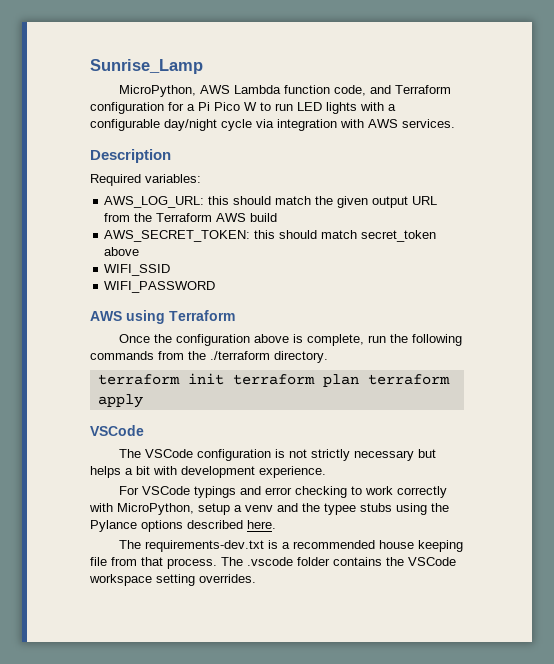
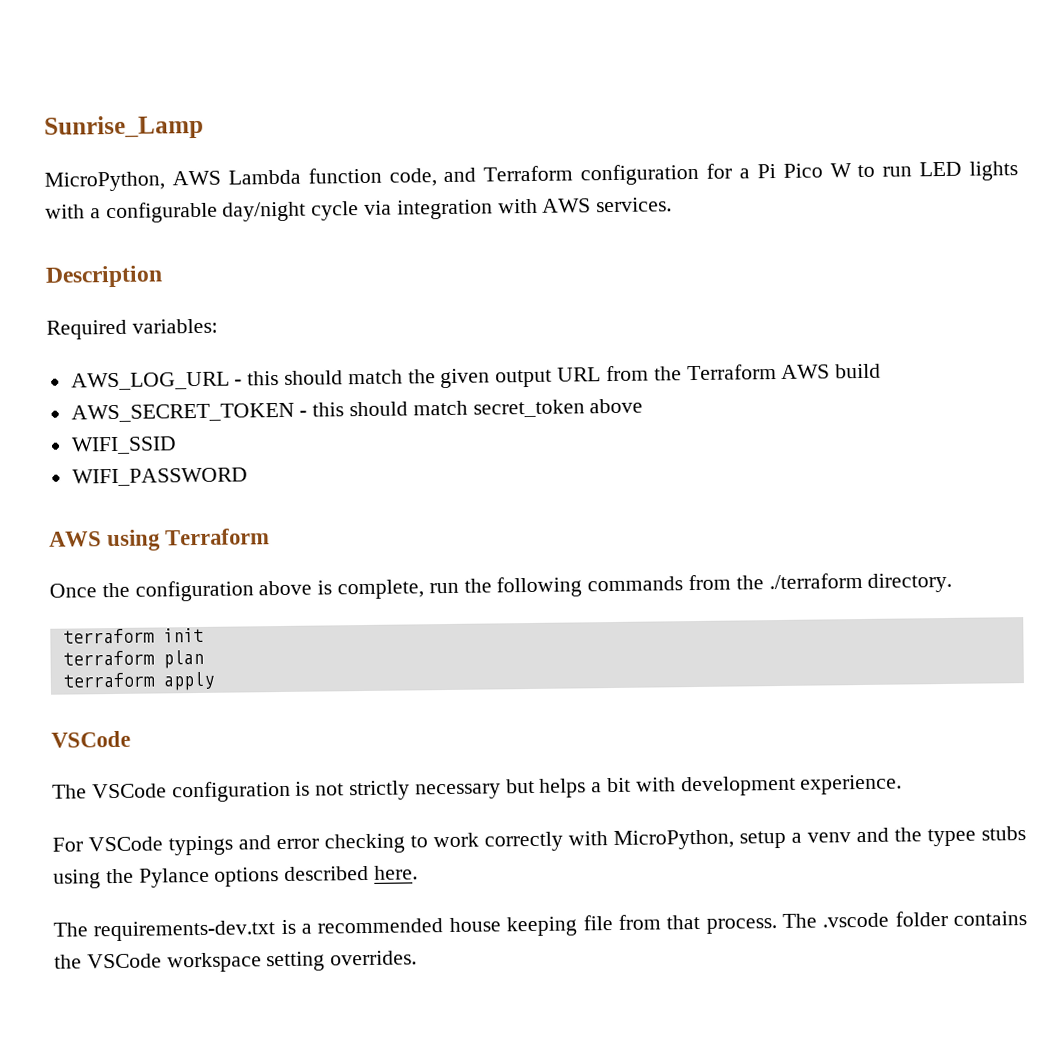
[104,196,205,208] AWS_LOG_URL: -> [70,371,243,391] AWS_LOG_URL -
[104,230,251,242] AWS_SECRET_TOKEN: -> [70,402,308,423] AWS_SECRET_TOKEN -
(224, 379) none -> (204, 635) //
(359, 380) none -> (204, 659) //

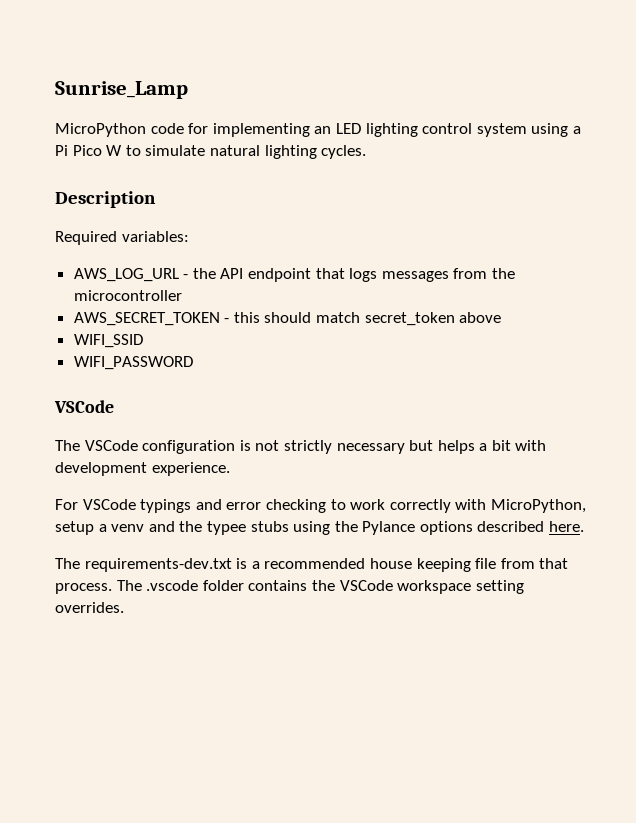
[44,163,732,192] MicroPython, AWS Lambda function code, and Terraform configuration for -> [55,123,569,137] MicroPython code for implementing an LED lighting control system using
[882,161,1018,181] [45,197,673,224] run LED lights with a configurable day/night cycle via integration with AWS services. -> [145,145,367,159] simulate natural lighting cycles.
[247,363,882,389] this should match the given output URL from the Terraform AWS build -> [192,268,516,282] [73,290,182,301] the API endpoint that logs messages from the microcontroller
[49,528,271,552] [49,572,953,602] [62,627,204,644] [62,649,204,669] [62,671,214,691] // AWS using Terraform // Once the configuration above is complete, run the following commands from the ./terraform directory. // terraform init // terraform plan // terraform apply -> (193, 363) none

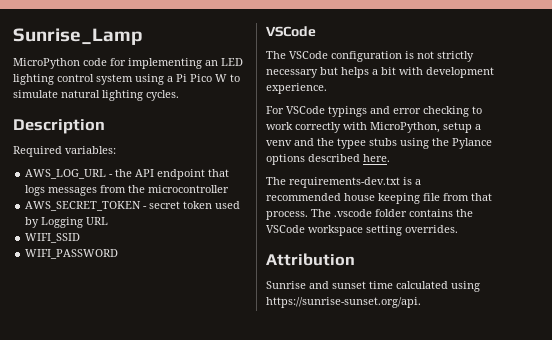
[233,312,502,326] this should match secret_token above -> [149,201,241,209] [25,217,109,228] secret token used by Logging URL
(124, 607) none -> [266,253,355,266] [266,281,480,292] [266,297,421,308] // Attribution // Sunrise and sunset time calculated using https://sunrise-sunset.org/api.

